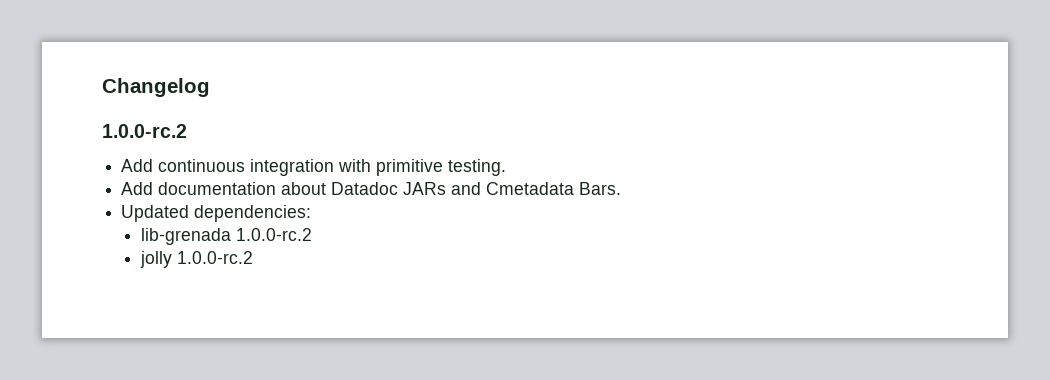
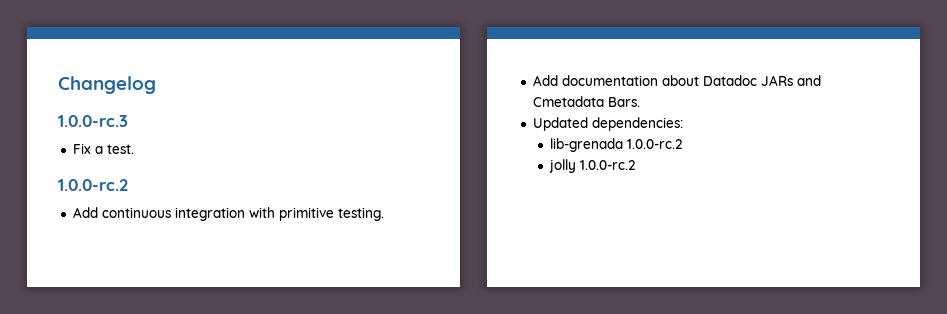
(210, 87) none -> [58,115,128,127] [72,143,134,154] // 1.0.0-rc.3 // Fix a test.

